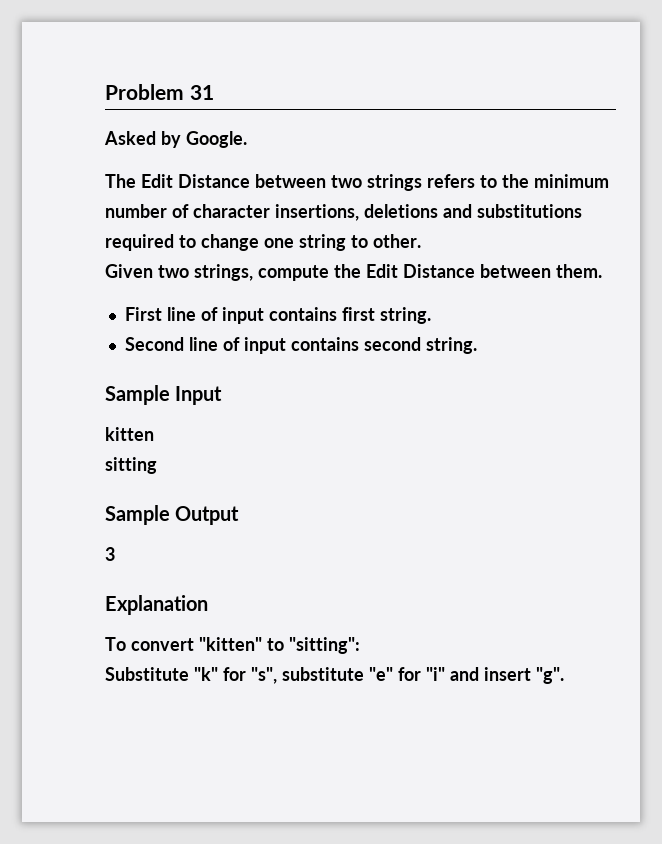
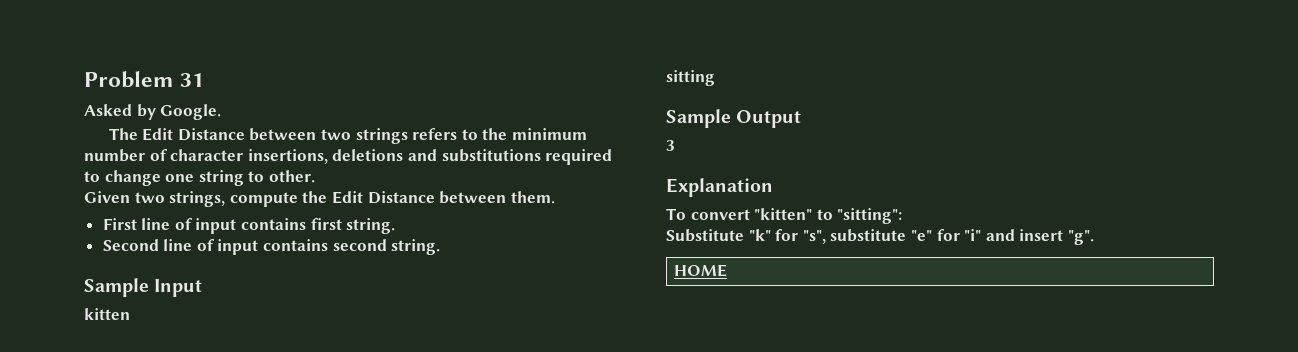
(564, 675) none -> [673,264,727,277] // HOME

